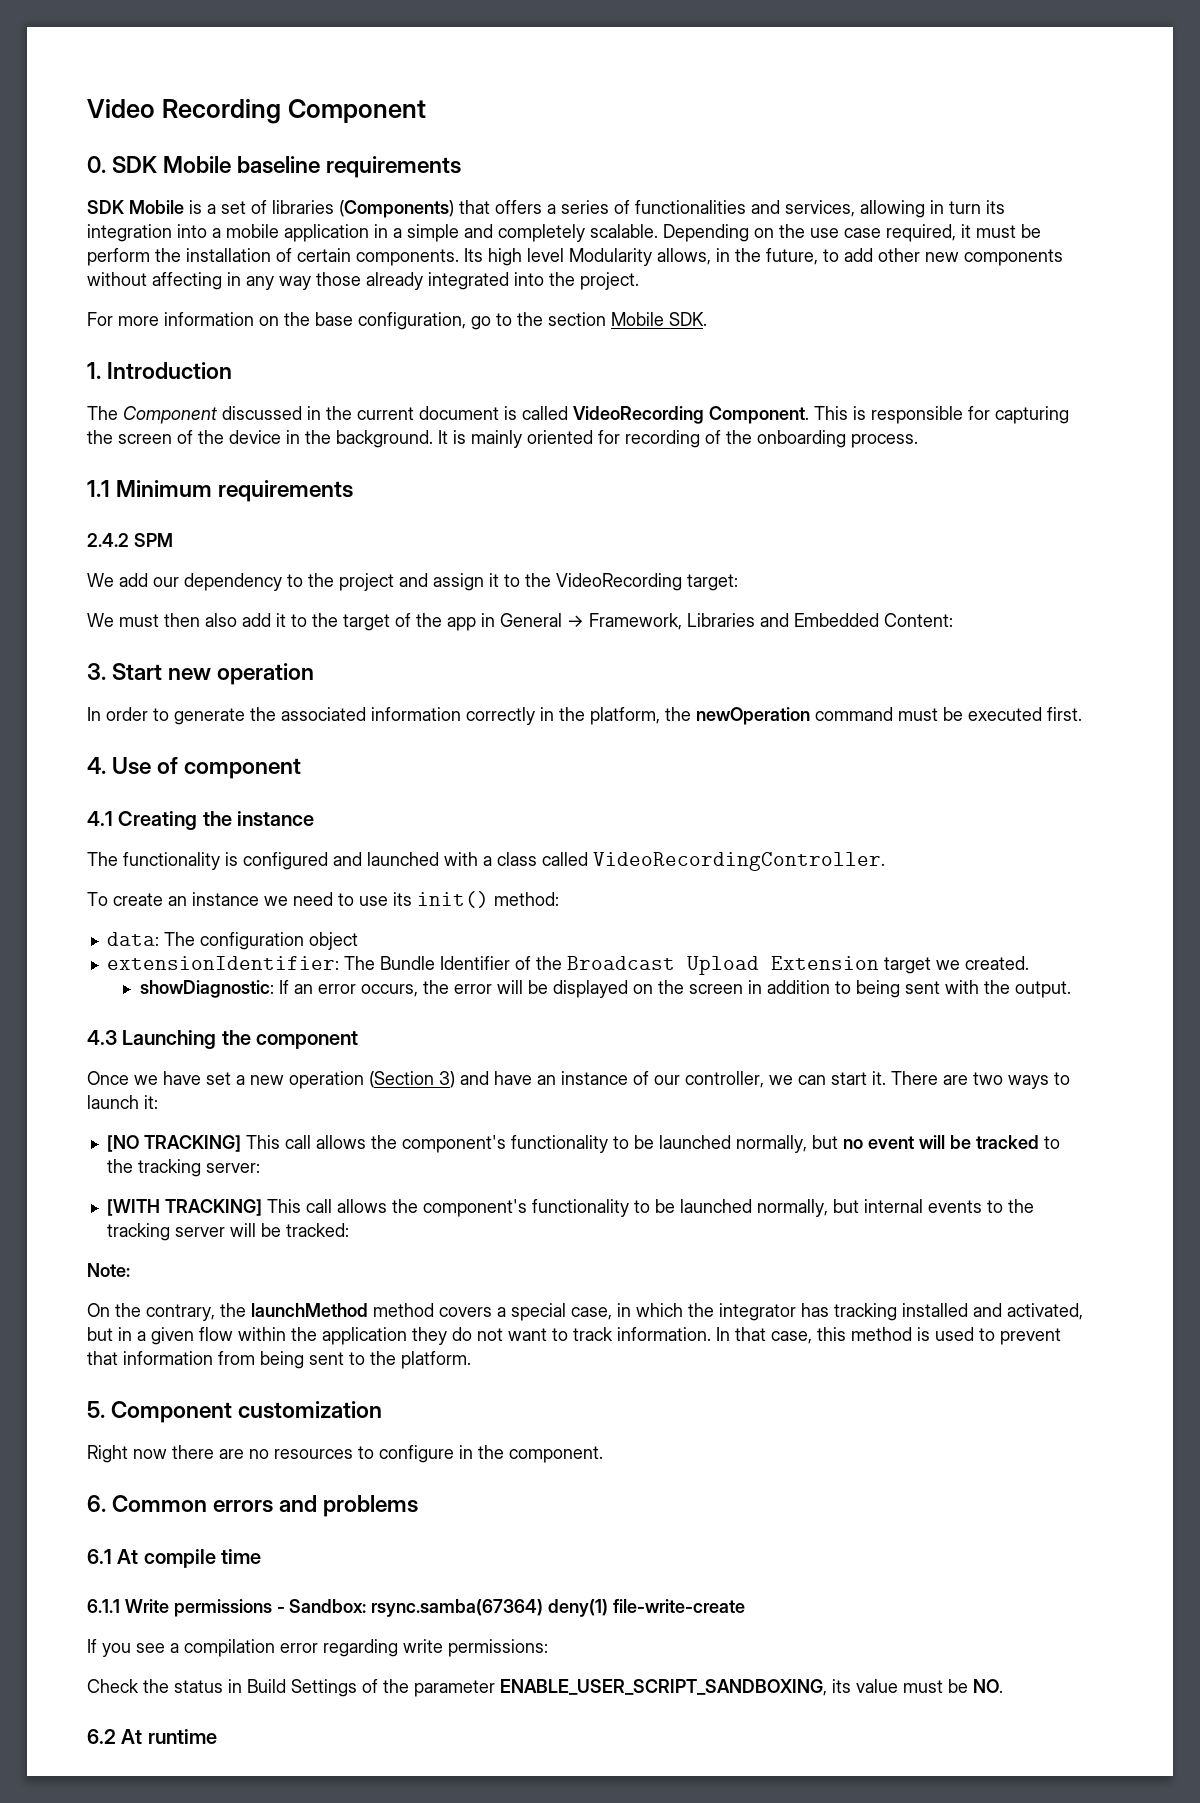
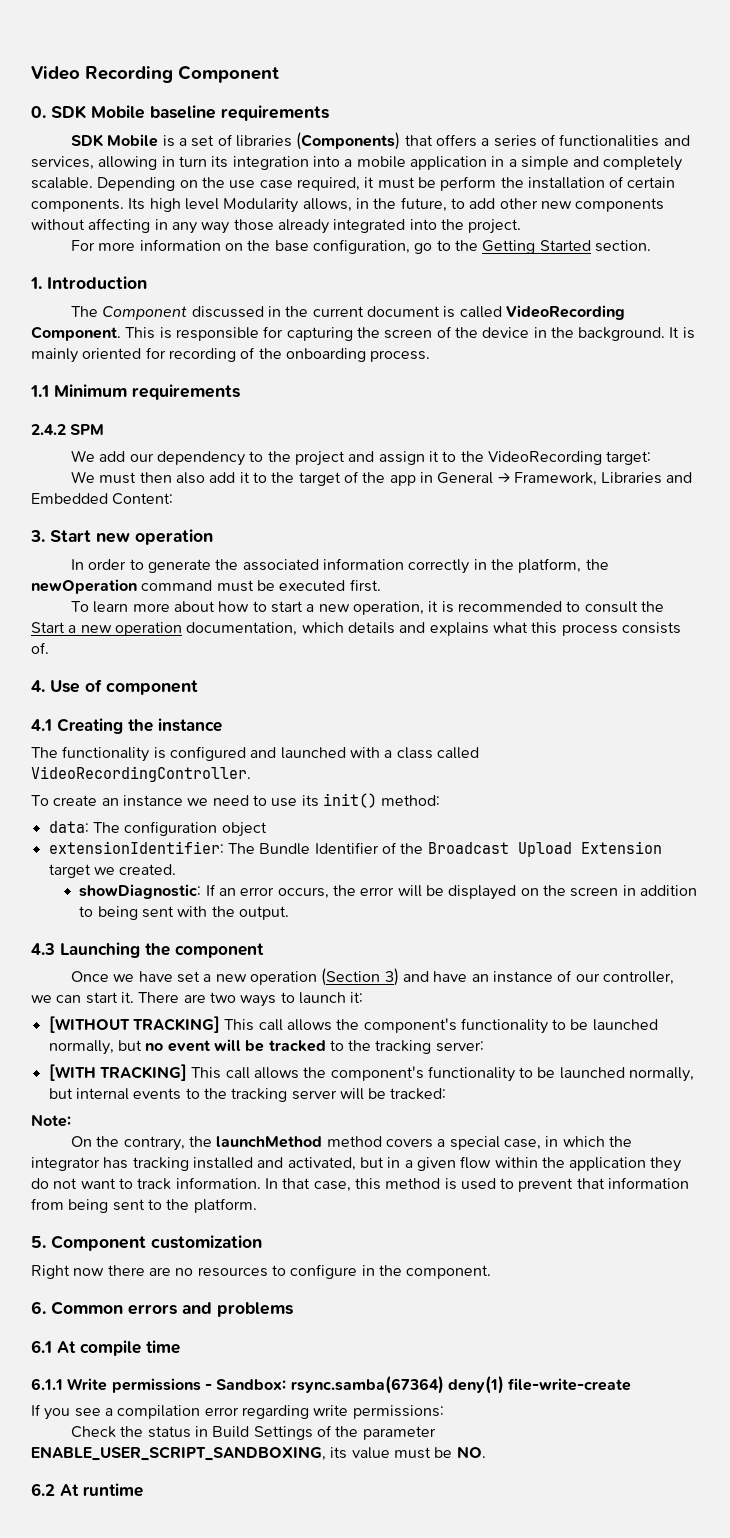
[548,312,707,326] section Mobile SDK. -> [482,240,651,254] Getting Started section.
(1082, 714) none -> [71,601,664,615] [31,622,681,636] [31,642,49,654] // To learn more about how to start a new operation, it is recommended to consult the Start a new operation documentation, which details and explains what this process consists of.
[106,1135,139,1152] [NO -> [48,1016,130,1033] [WITHOUT

